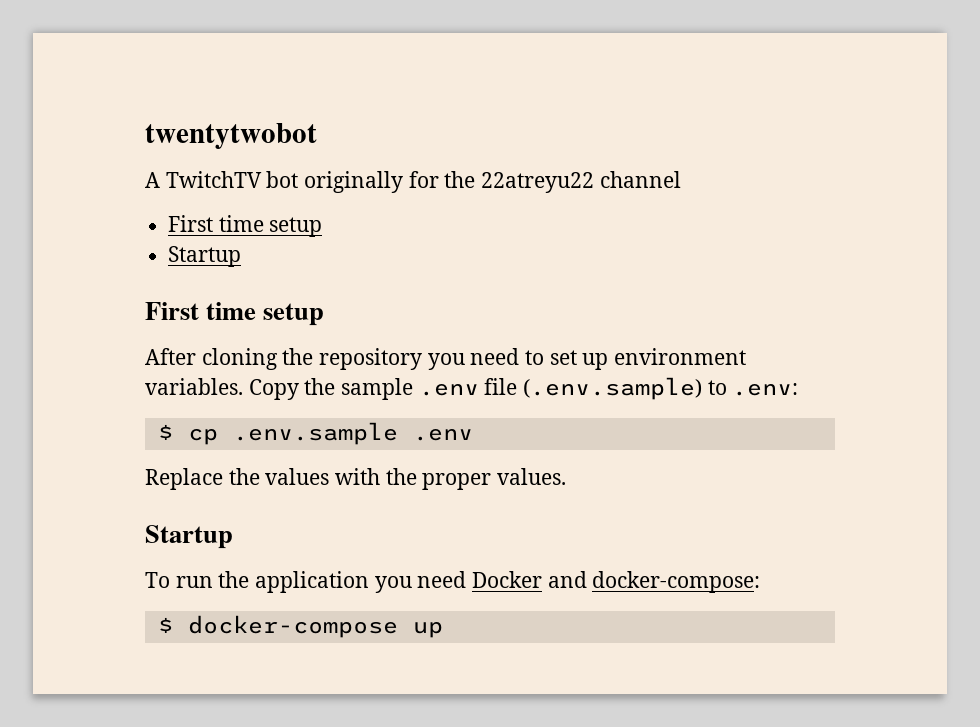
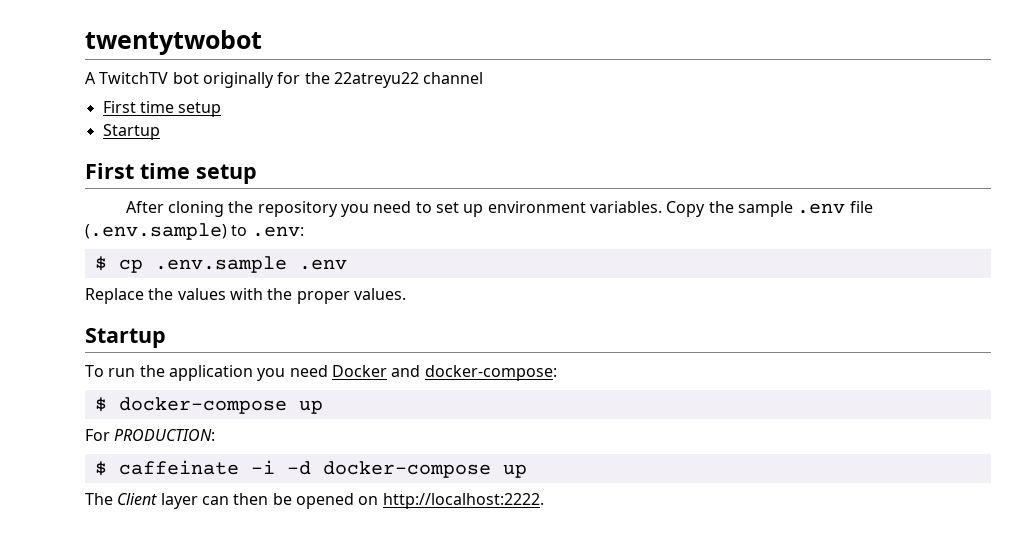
(443, 629) none -> [85,429,216,441] [94,460,527,478] [85,493,544,509] // For PRODUCTION: // $ caffeinate -i -d docker-compose up // The Client layer can then be opened on http://localhost:2222.

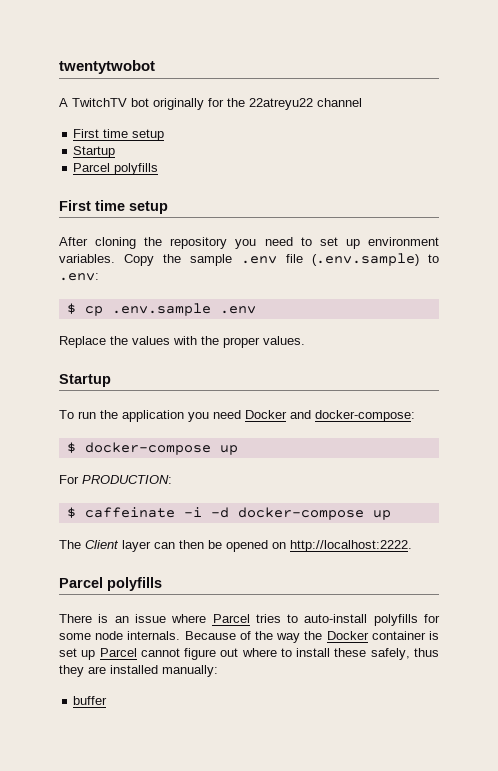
(160, 132) none -> [73,163,159,175] // Parcel polyfills
(544, 501) none -> [59,577,162,591] [59,614,441,626] [59,631,439,643] [59,648,439,660] [59,665,218,677] [73,696,108,705] // Parcel polyfills // There is an issue where Parcel tries to auto-install polyfills for some node internals. Because of the way the Docker container is set up Parcel cannot figure out where to install these safely, thus they are installed manually: // buffer

